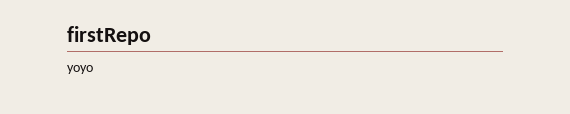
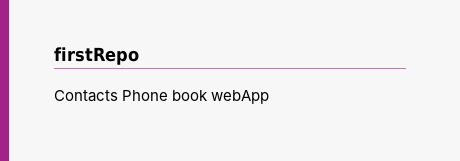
[67,65,93,74] yoyo -> [54,90,270,104] Contacts Phone book webApp

